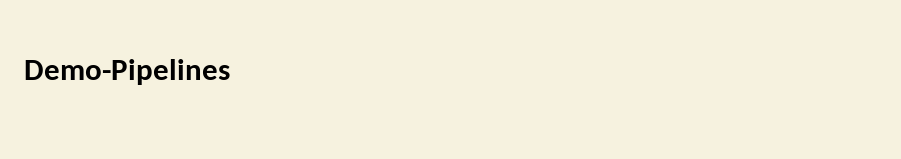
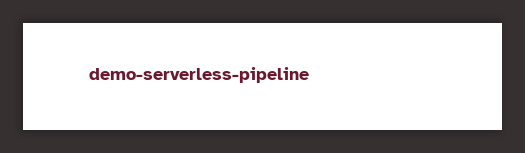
[24,59,230,85] Demo-Pipelines -> [89,67,309,83] demo-serverless-pipeline

